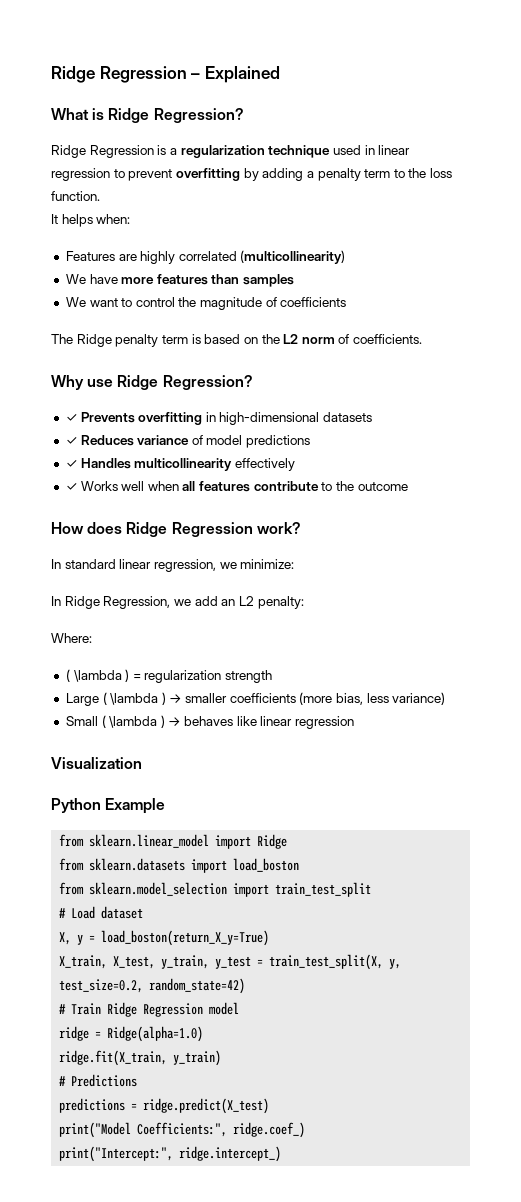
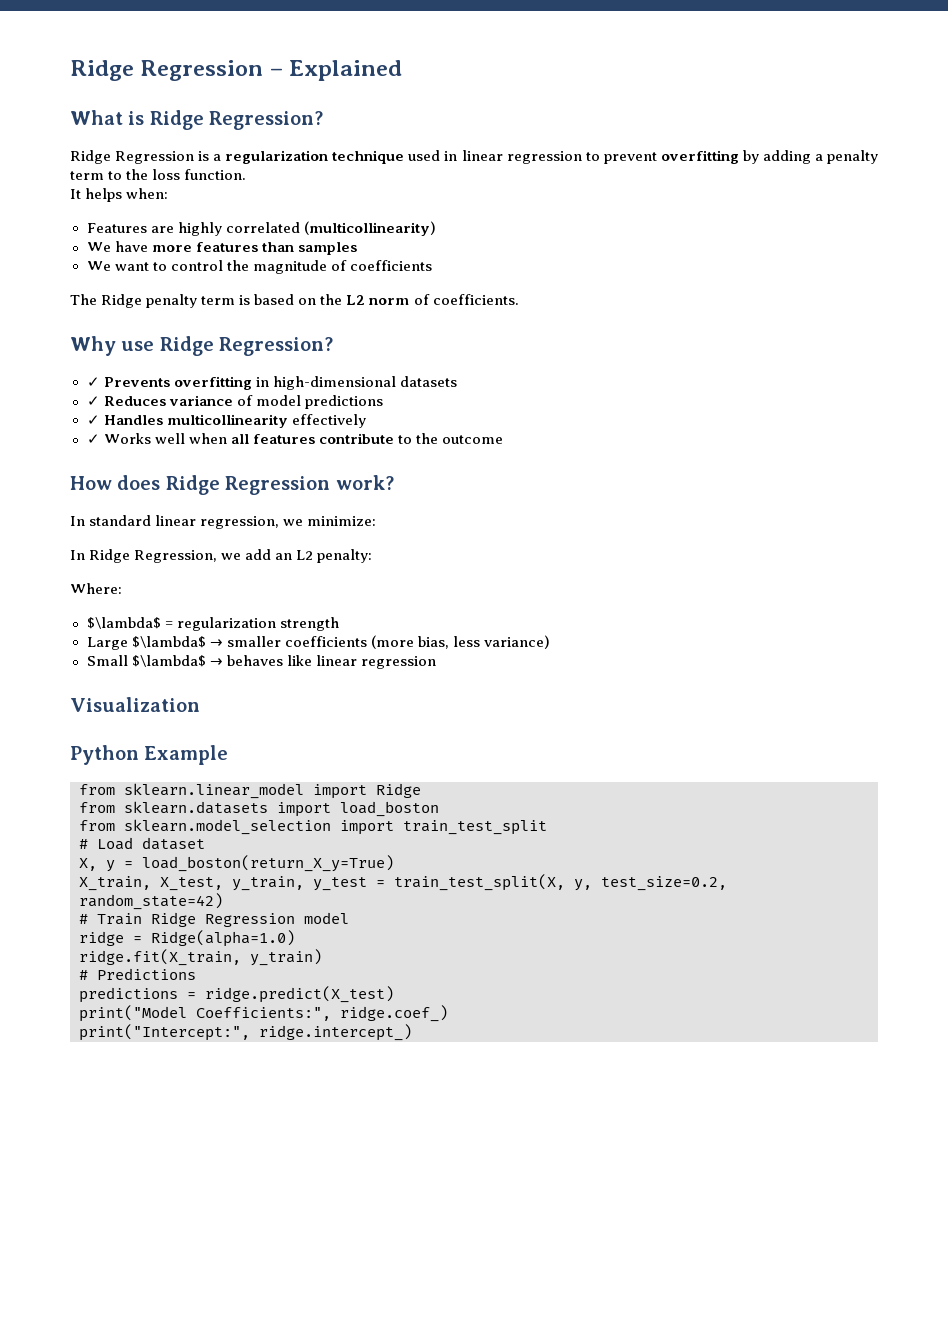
[65,669,130,682] ( \lambda ) -> [86,617,161,629] $\lambda$
[102,692,166,705] ( \lambda ) -> [131,636,206,648] $\lambda$
[101,715,165,728] ( \lambda ) -> [131,655,206,667] $\lambda$

